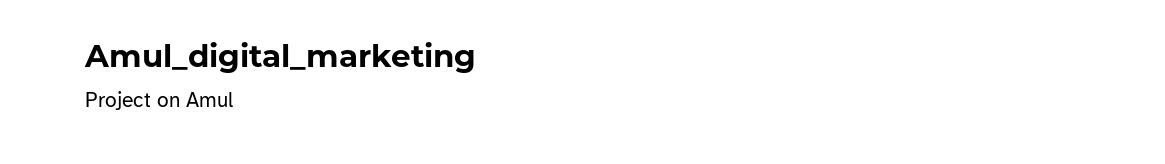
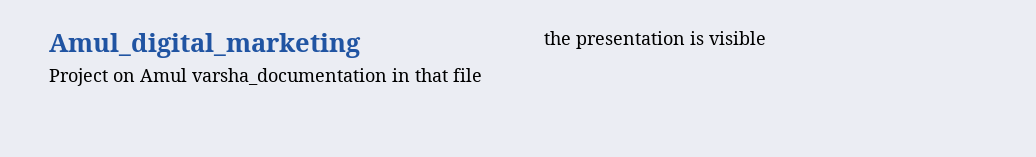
(233, 99) none -> [192,68,482,85] [544,31,766,49] varsha_documentation in that file the presentation is visible

